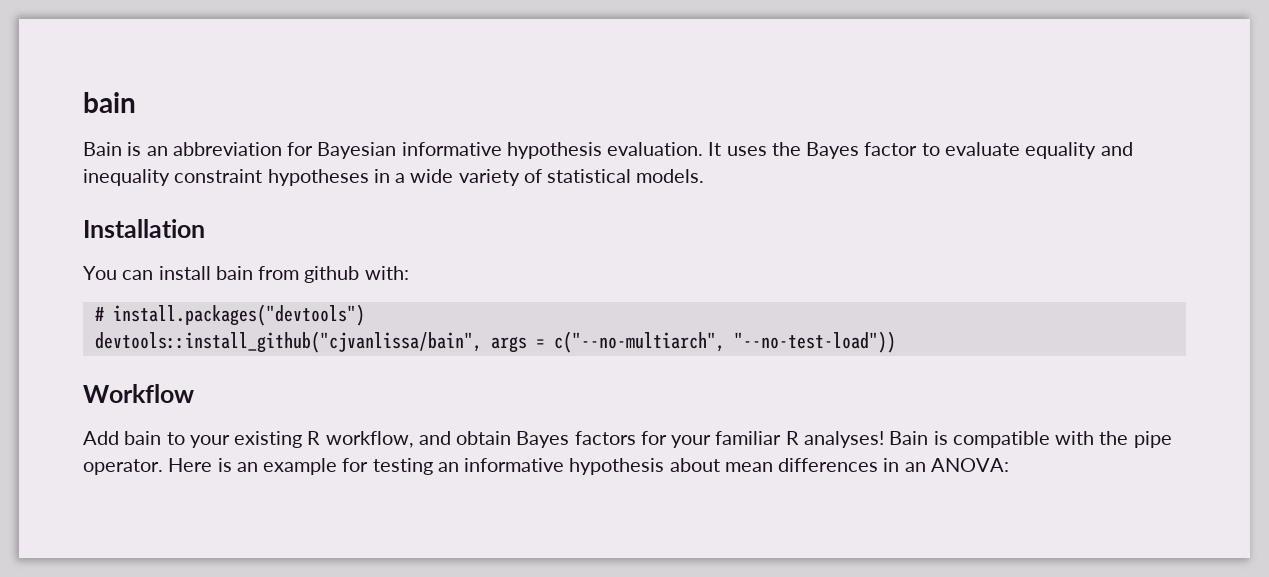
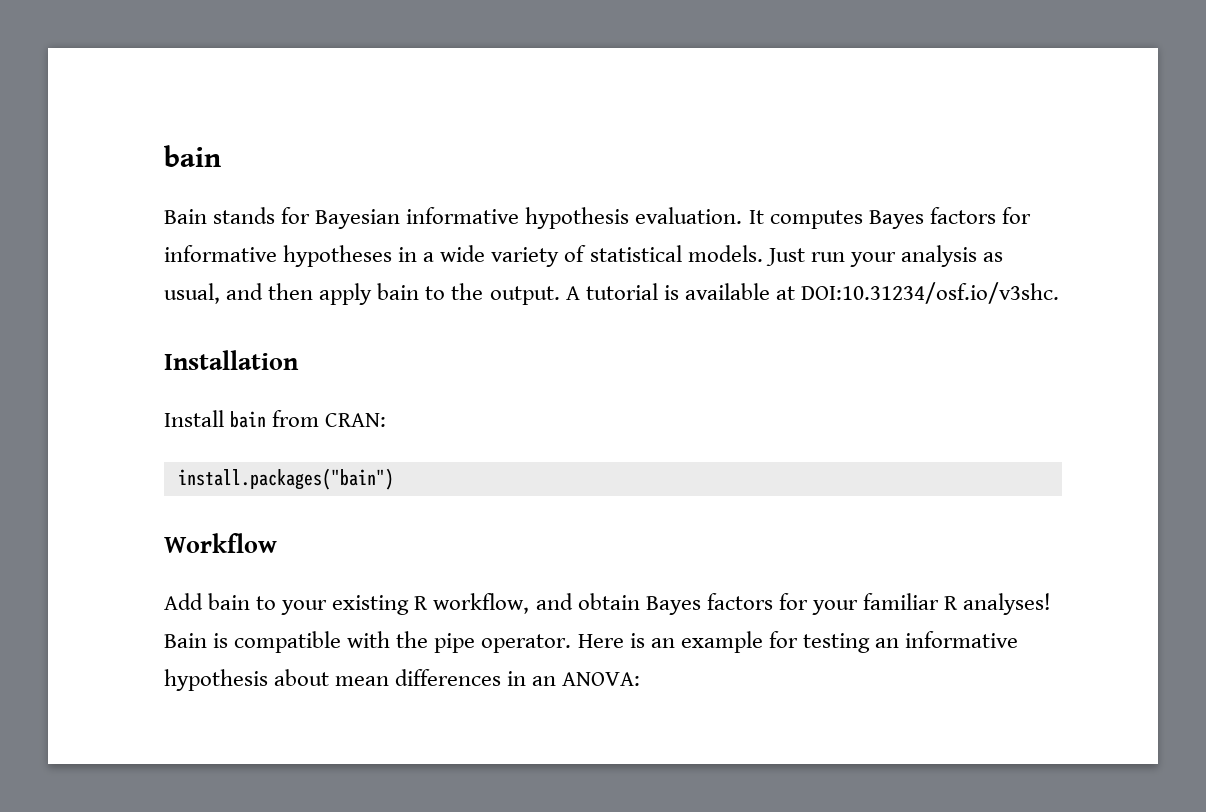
[127,142,282,156] is an abbreviation -> [213,207,276,224] stands
[726,142,1133,159] [83,169,263,186] uses the Bayes factor to evaluate equality and inequality constraint -> [769,207,1031,229] [164,245,277,262] computes Bayes factors for informative
[83,219,205,238] [83,266,409,283] [94,304,365,326] [94,331,896,353] // Installation // You can install bain from github with: // # install.packages("devtools") // devtools::install_github("cjvanlissa/bain", args = c("--no-multiarch", "--no-test-load")) -> [765,245,1003,267] [164,282,1059,305] [164,350,299,370] [164,410,387,428] [177,468,394,490] Just run your analysis as usual, and then apply bain to the output. A tutorial is available at DOI:10.31234/osf.io/v3shc. // Installation // Install bain from CRAN: // install.packages("bain")

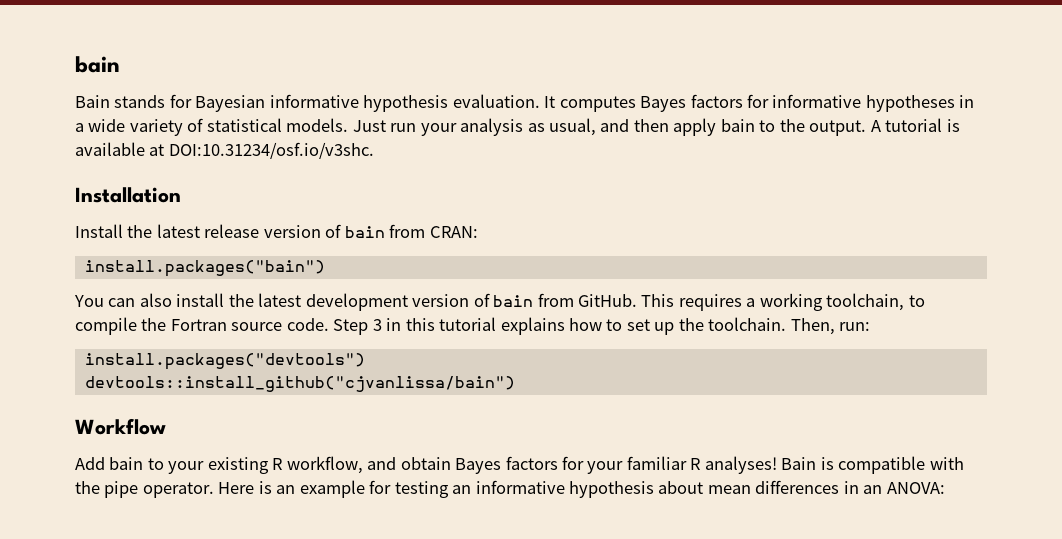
(224, 418) none -> [127,224,342,238] the latest release version of
(394, 479) none -> [74,293,925,311] [75,317,871,335] [84,353,365,370] [84,376,515,392] // You can also install the latest development version of bain from GitHub. This requires a working toolchain, to compile the Fortran source code. Step 3 in this tutorial explains how to set up the toolchain. Then, run: // install.packages("devtools") // devtools::install_github("cjvanlissa/bain")

